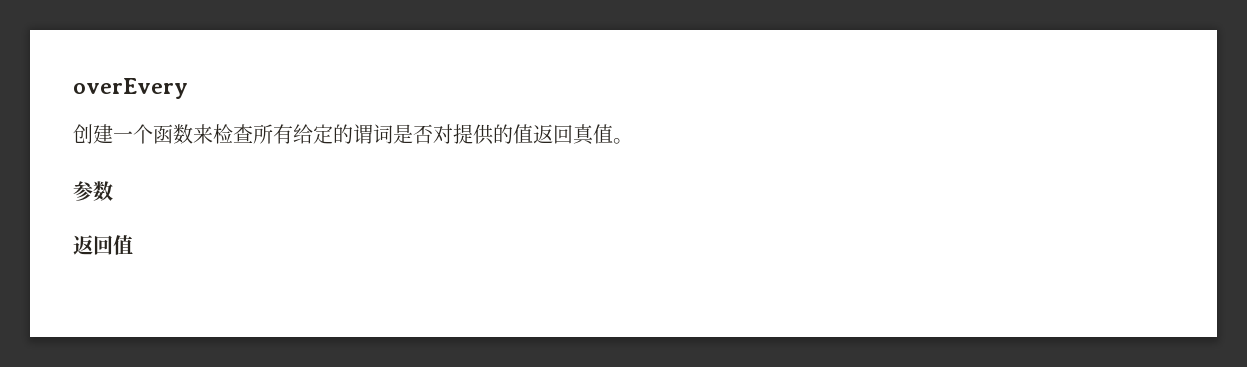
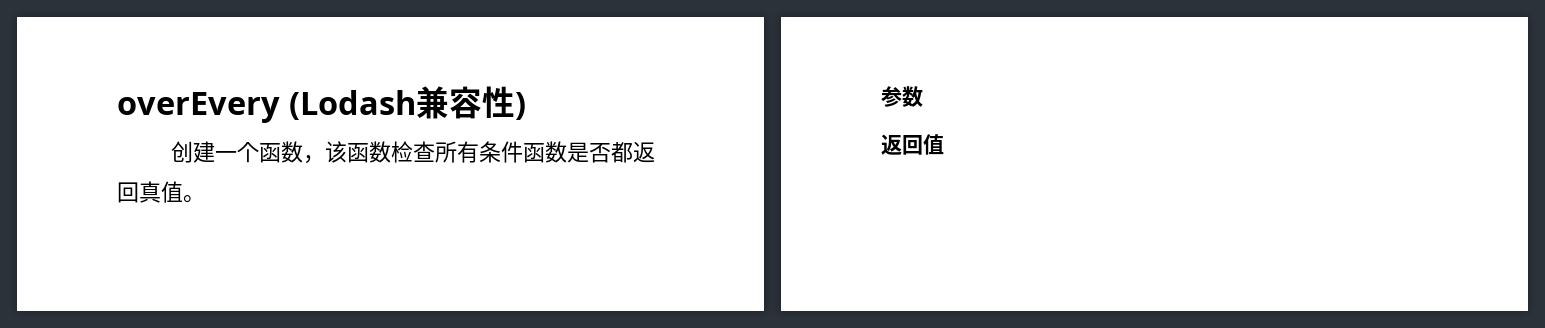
(188, 88) none -> [288,86,526,120] (Lodash兼容性)
[193,124,533,145] 来检查所有给定的谓词是否对提供的值 -> [302,141,633,164] ，该函数检查所有条件函数是否都

